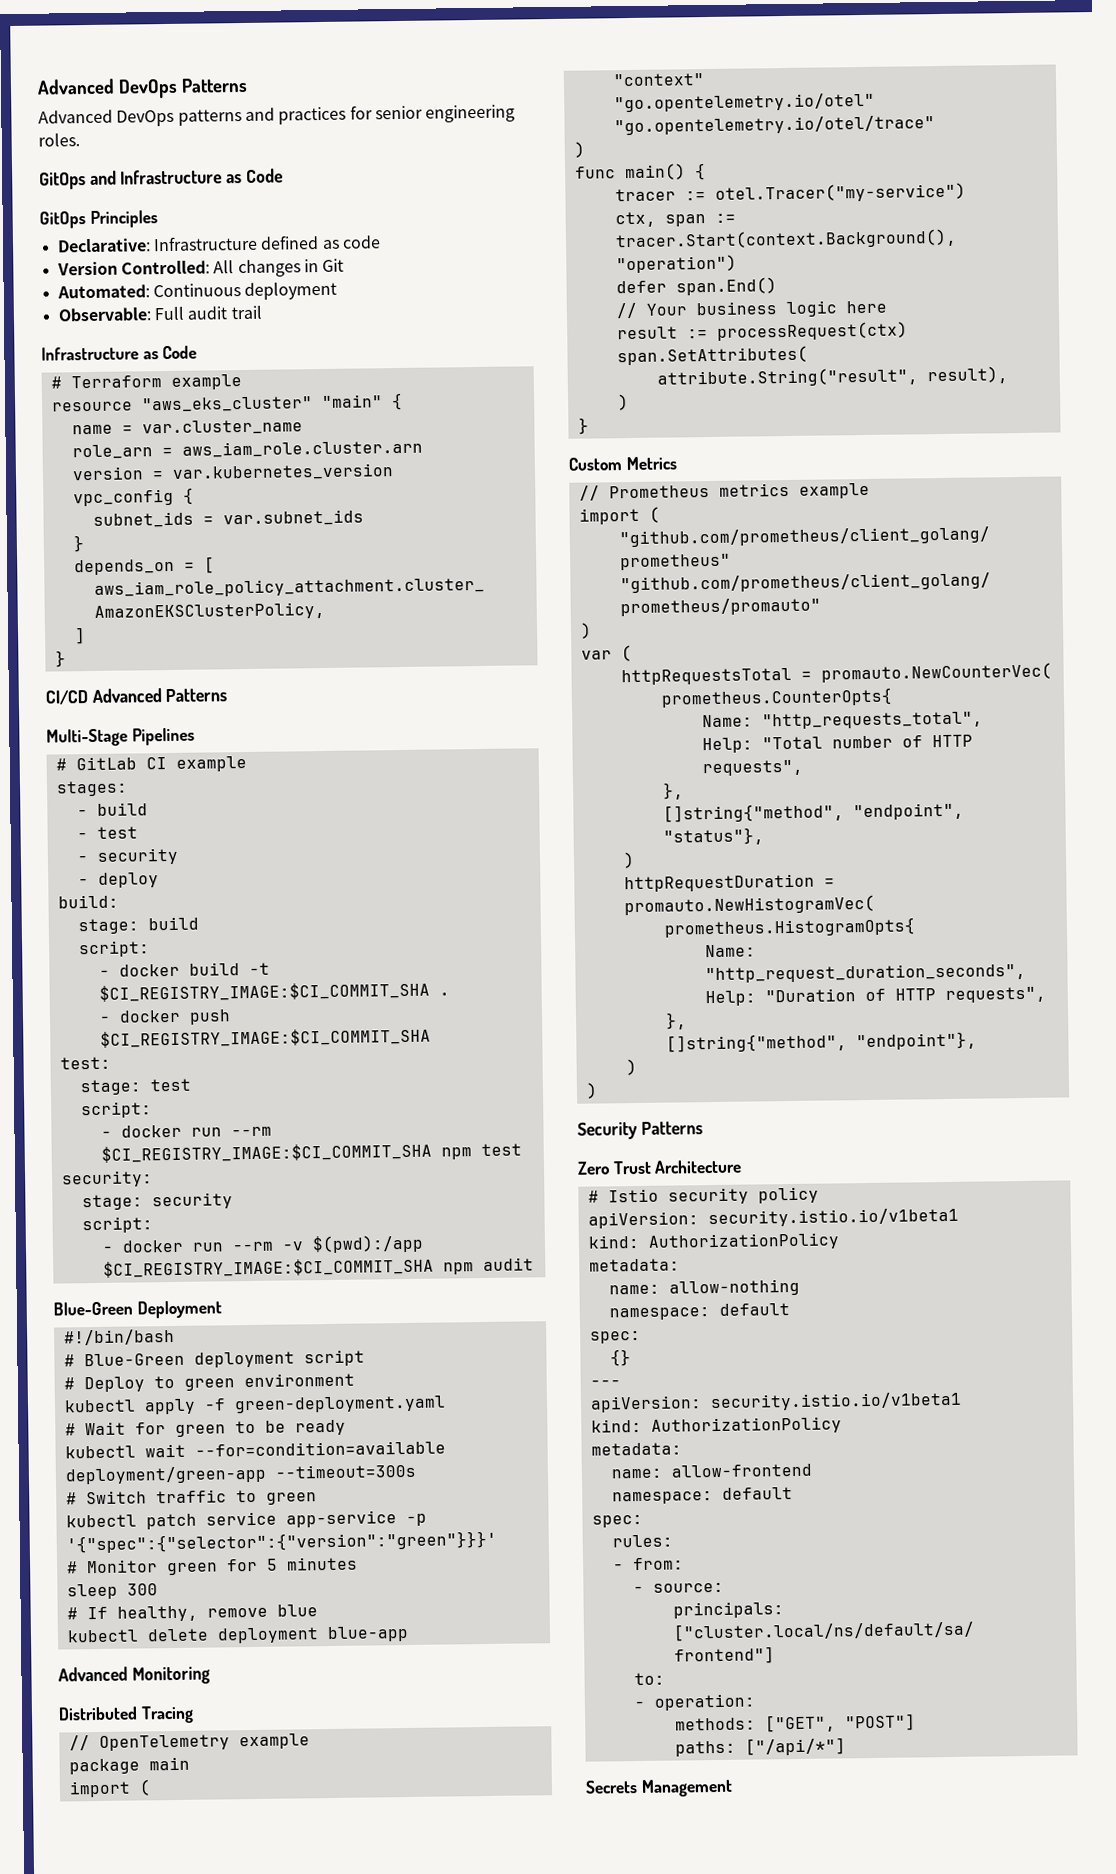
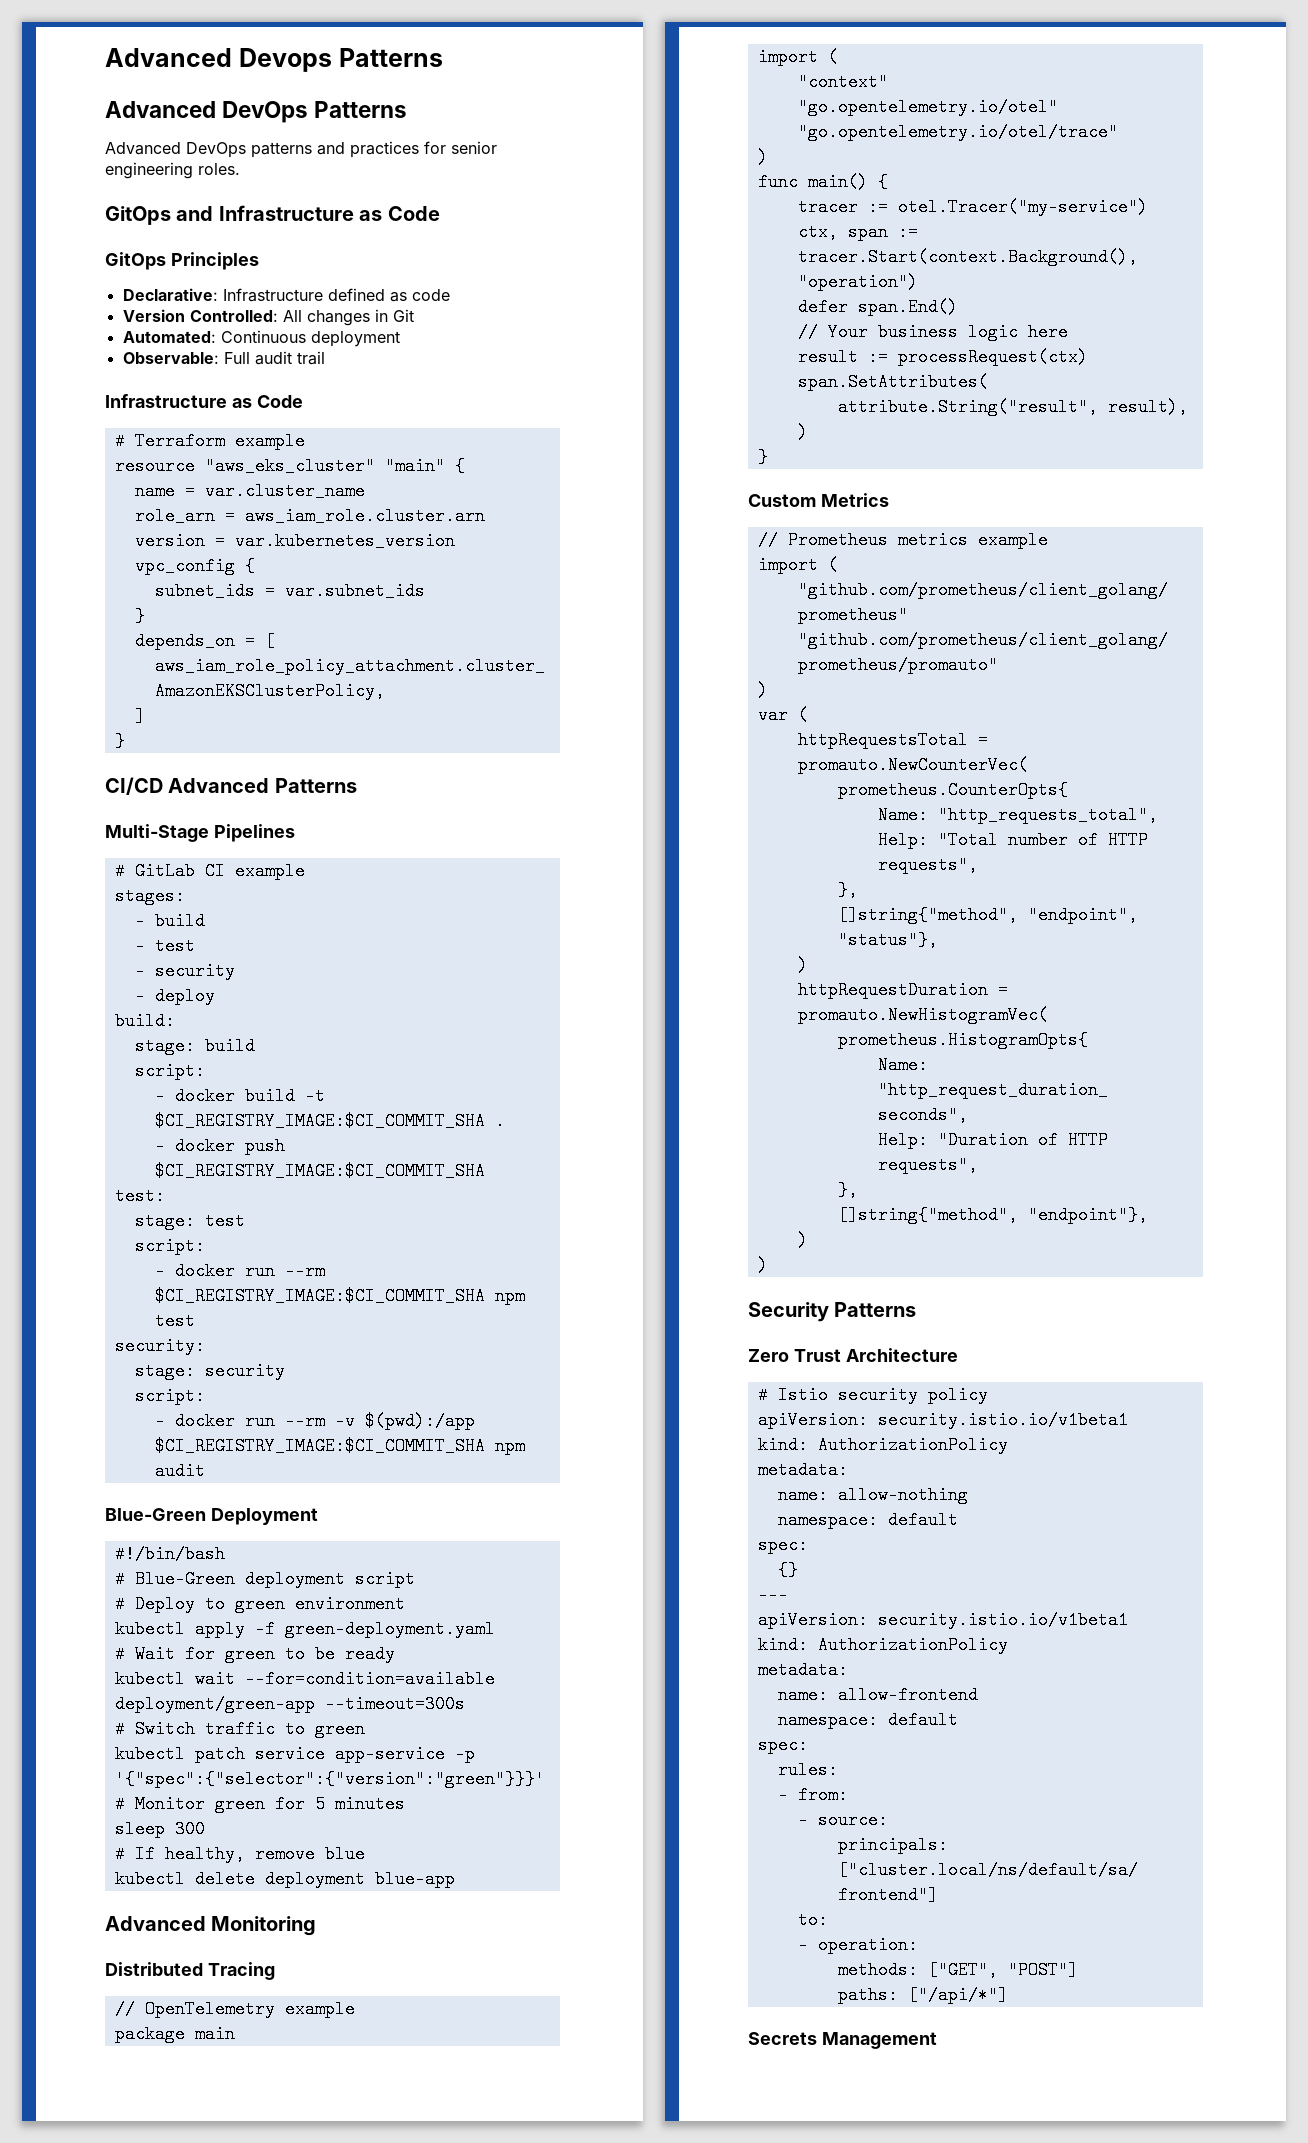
[37,78,115,95] Advanced -> [105,48,443,72] [105,101,216,118] Advanced Devops Patterns // Advanced

